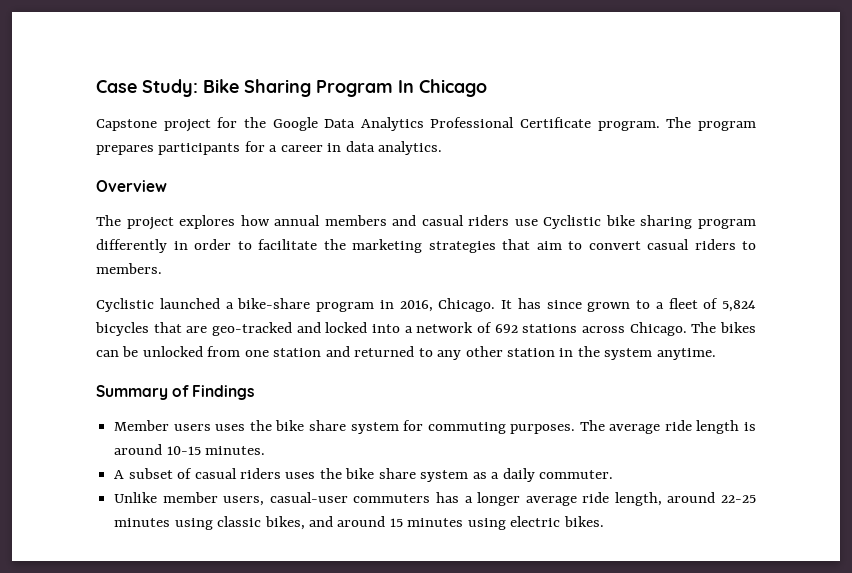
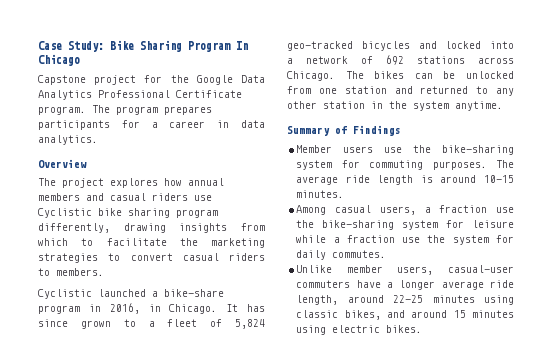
[96,239,231,253] differently in order -> [38,223,265,233] [38,238,68,246] differently, drawing insights from which
[502,239,562,250] that aim -> (98, 258) none
(433, 306) none -> [148,304,161,312] in
[95,322,292,336] bicycles that are geo-tracked -> [287,41,410,51] geo-tracked bicycles
[215,420,346,431] uses the bike share -> [384,145,514,155] use the bike-sharing
[114,468,614,482] A subset of casual riders uses the bike share system as a daily commuter. -> [296,205,514,215] [296,220,514,230] [296,235,514,245] [296,250,387,260] Among casual users, a fraction use the bike-sharing system for leisure while a fraction use the system for daily commutes.
[436,492,460,503] has -> [356,280,381,288] have

